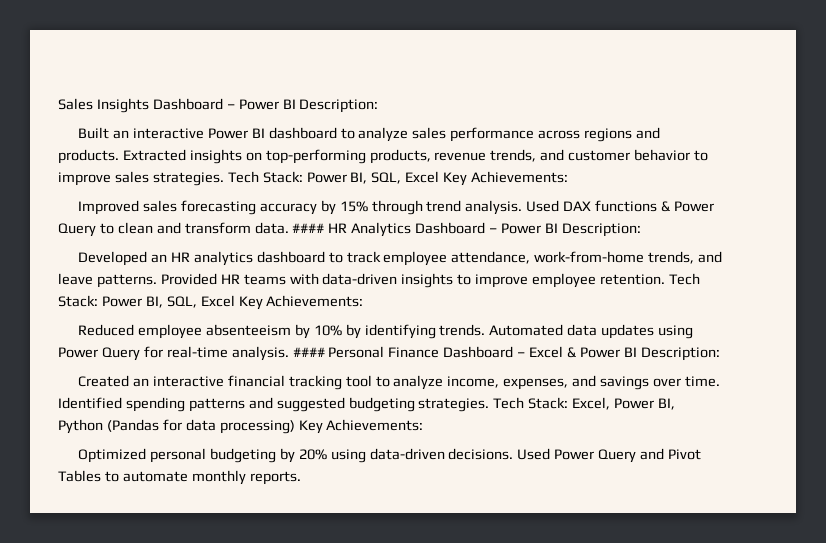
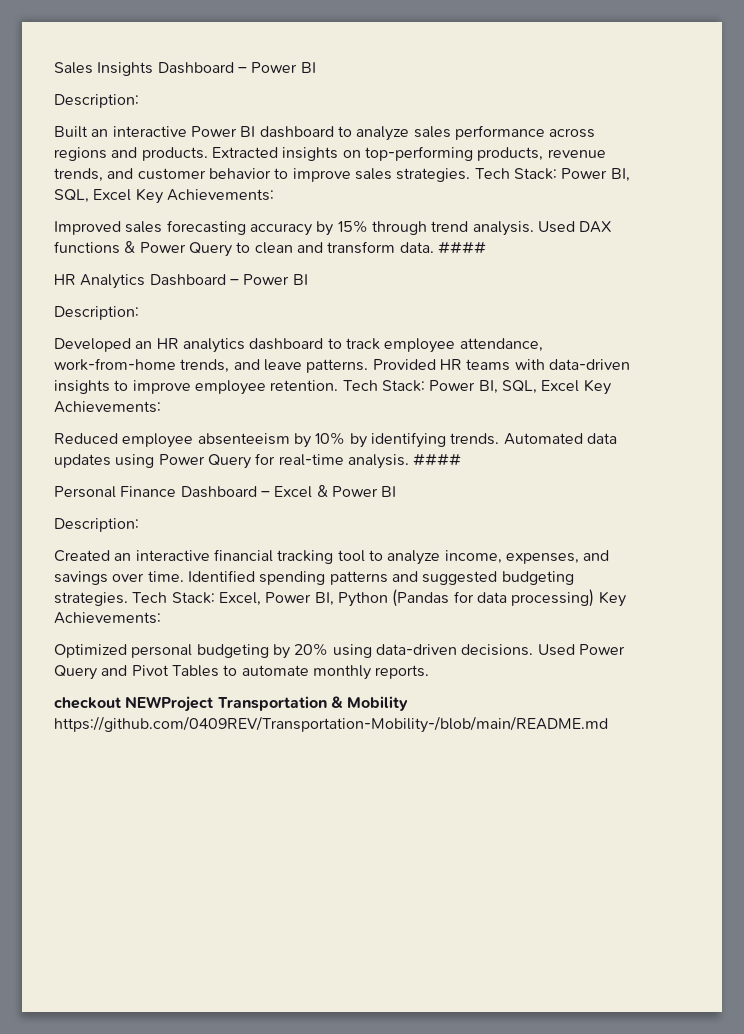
(296, 104) none -> (316, 67) //
(325, 228) none -> (486, 247) //
(558, 228) none -> (308, 279) //
(325, 352) none -> (462, 459) //
(637, 352) none -> (397, 491) //
(301, 478) none -> [54,696,409,712] [54,716,608,733] // checkout NEWProject Transportation & Mobility https://github.com/0409REV/Transportation-Mobility-/blob/main/README.md

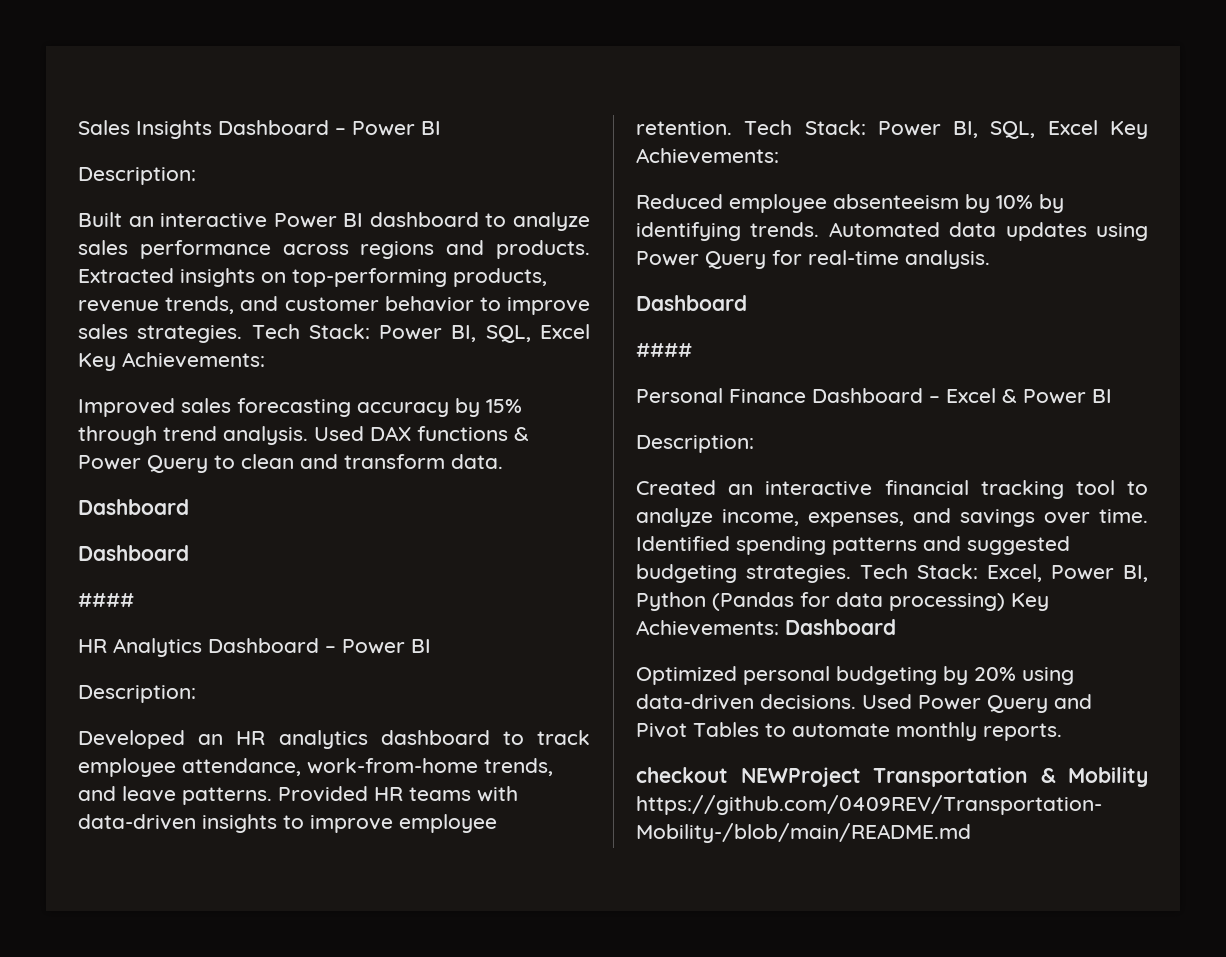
(434, 247) none -> [78,499,189,515] [78,545,189,561] // Dashboard // Dashboard //
(409, 461) none -> [636,295,747,311] // Dashboard //
(161, 618) none -> [785,619,896,635] Dashboard

